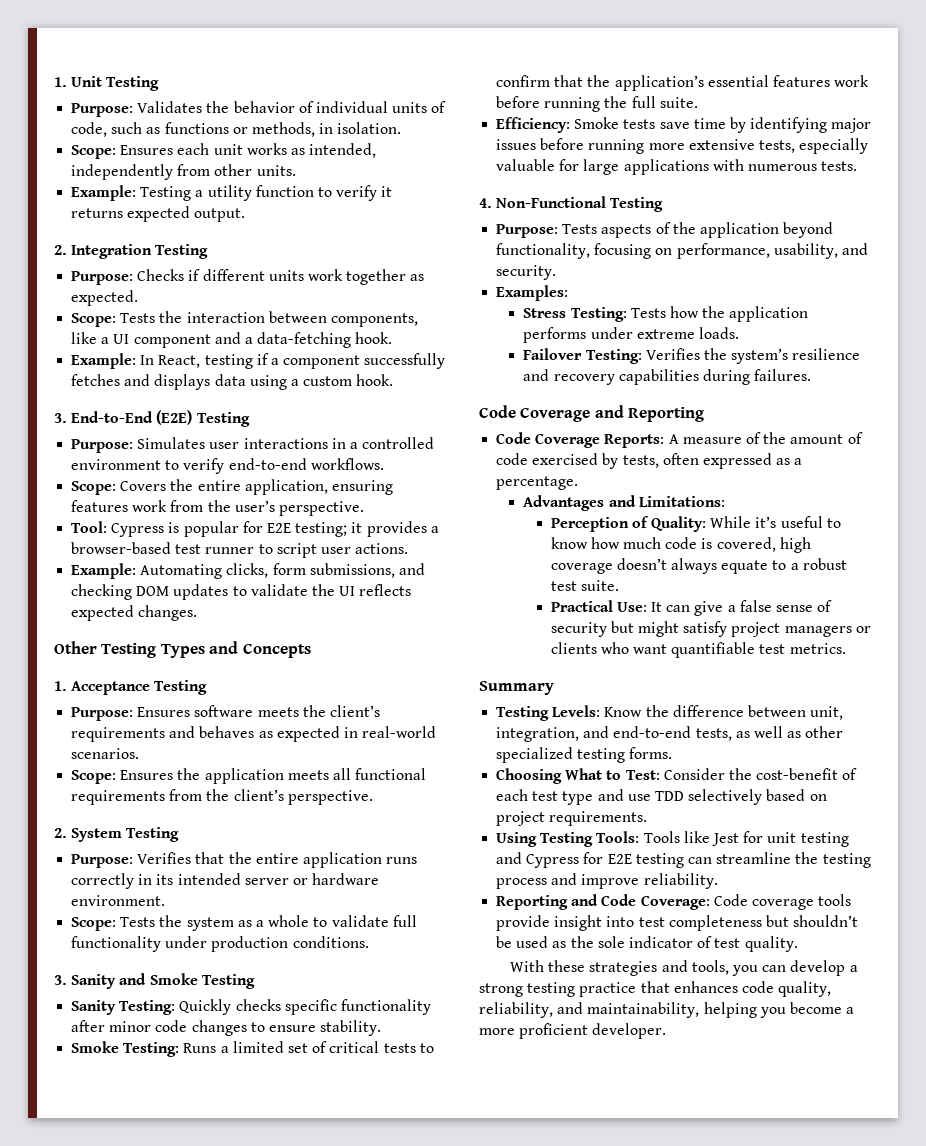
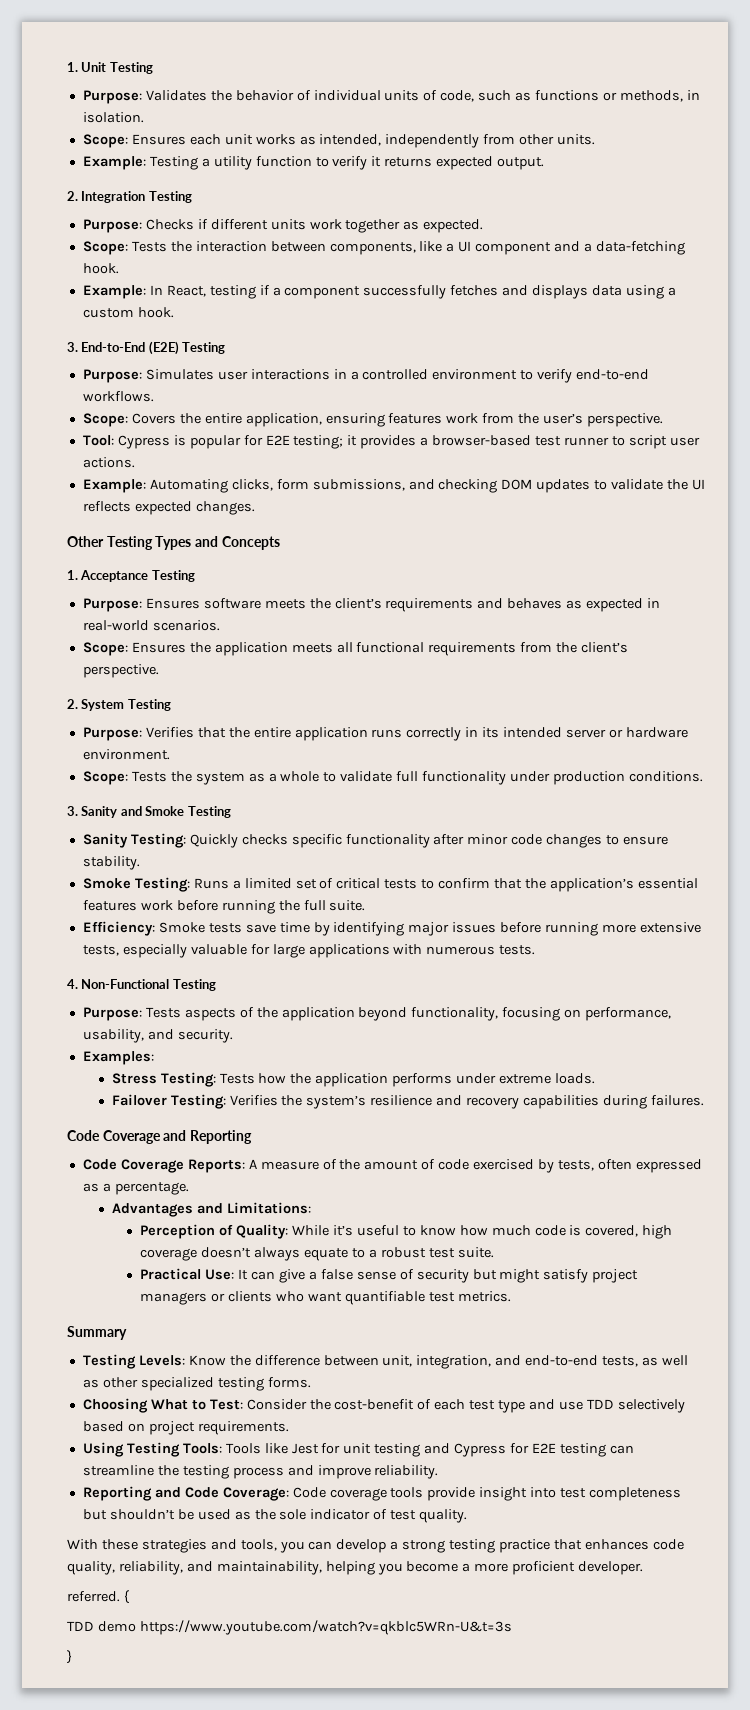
(667, 1031) none -> [67,1590,129,1604] [67,1620,512,1635] [67,1650,72,1664] // referred. { // TDD demo https://www.youtube.com/watch?v=qkblc5WRn-U&t=3s // }

